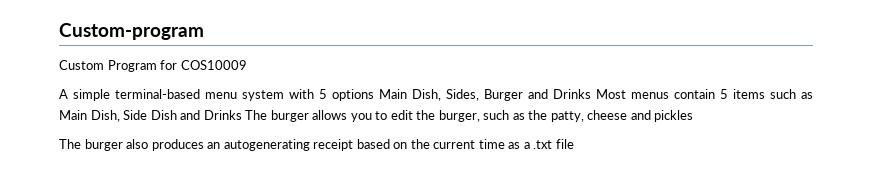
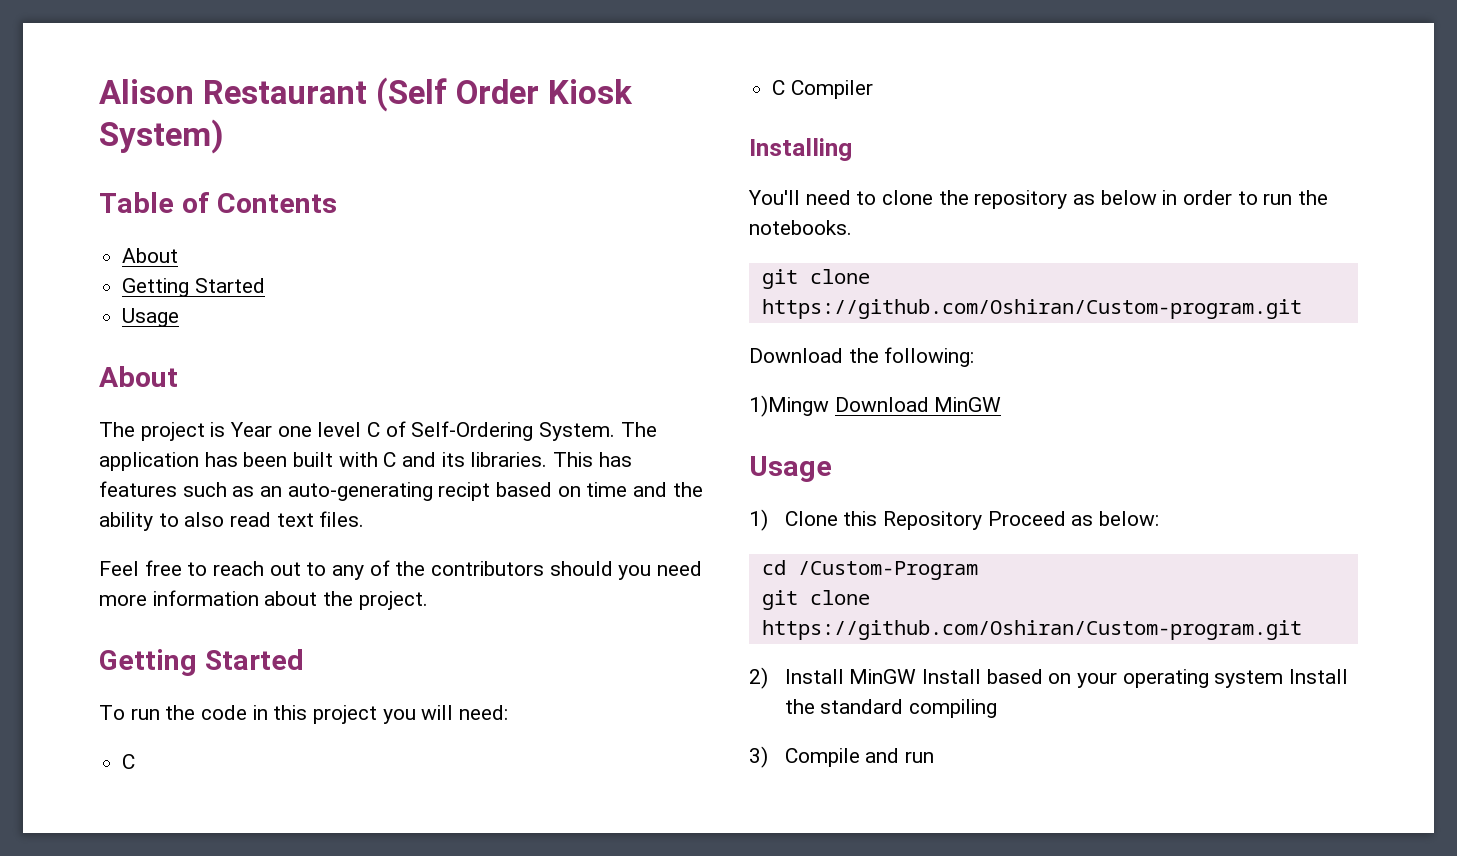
[59,23,204,40] [59,60,247,72] [59,89,813,101] [59,110,694,122] [59,139,574,151] Custom-program // Custom Program for COS10009 // A simple terminal-based menu system with 5 options Main Dish, Sides, Burger and Drinks Most menus contain 5 items such as Main Dish, Side Dish and Drinks The burger allows you to edit the burger, such as the patty, cheese and pickles // The burger also produces an autogenerating receipt based on the current time as a .txt file -> [99,77,633,112] [99,119,223,154] [99,192,338,213] [122,248,179,263] [122,278,265,297] [122,308,180,327] [99,366,178,387] [99,421,657,441] [99,452,632,471] [99,481,703,501] [99,511,365,531] [99,560,703,580] [99,590,428,610] [99,649,304,676] [99,705,509,724] [122,754,136,769] [772,80,873,99] [749,138,852,161] [748,190,1329,209] [749,220,852,235] [761,269,870,289] [761,299,1302,319] [749,347,975,367] [749,395,1002,417] [749,456,832,482] [749,509,1160,531] [761,560,978,580] [761,590,870,610] [761,620,1302,640] [749,667,1349,689] [784,699,998,718] [749,746,935,768] Alison Restaurant (Self Order Kiosk System) // Table of Contents // About // Getting Started // Usage // About // The project is Year one level C of Self-Ordering System. The application has been built with C and its libraries. This has features such as an auto-generating recipt based on time and the ability to also read text files. // Feel free to reach out to any of the contributors should you need more information about the project. // Getting Started // To run the code in this project you will need: // C // C Compiler // Installing // You'll need to clone the repository as below in order to run the notebooks. // git clone https://github.com/Oshiran/Custom-program.git // Download the following: // 1)Mingw Download MinGW // Usage // 1) Clone this Repository Proceed as below: // cd /Custom-Program // git clone https://github.com/Oshiran/Custom-program.git // 2) Install MinGW Install based on your operating system Install the standard compiling // 3) Compile and run

